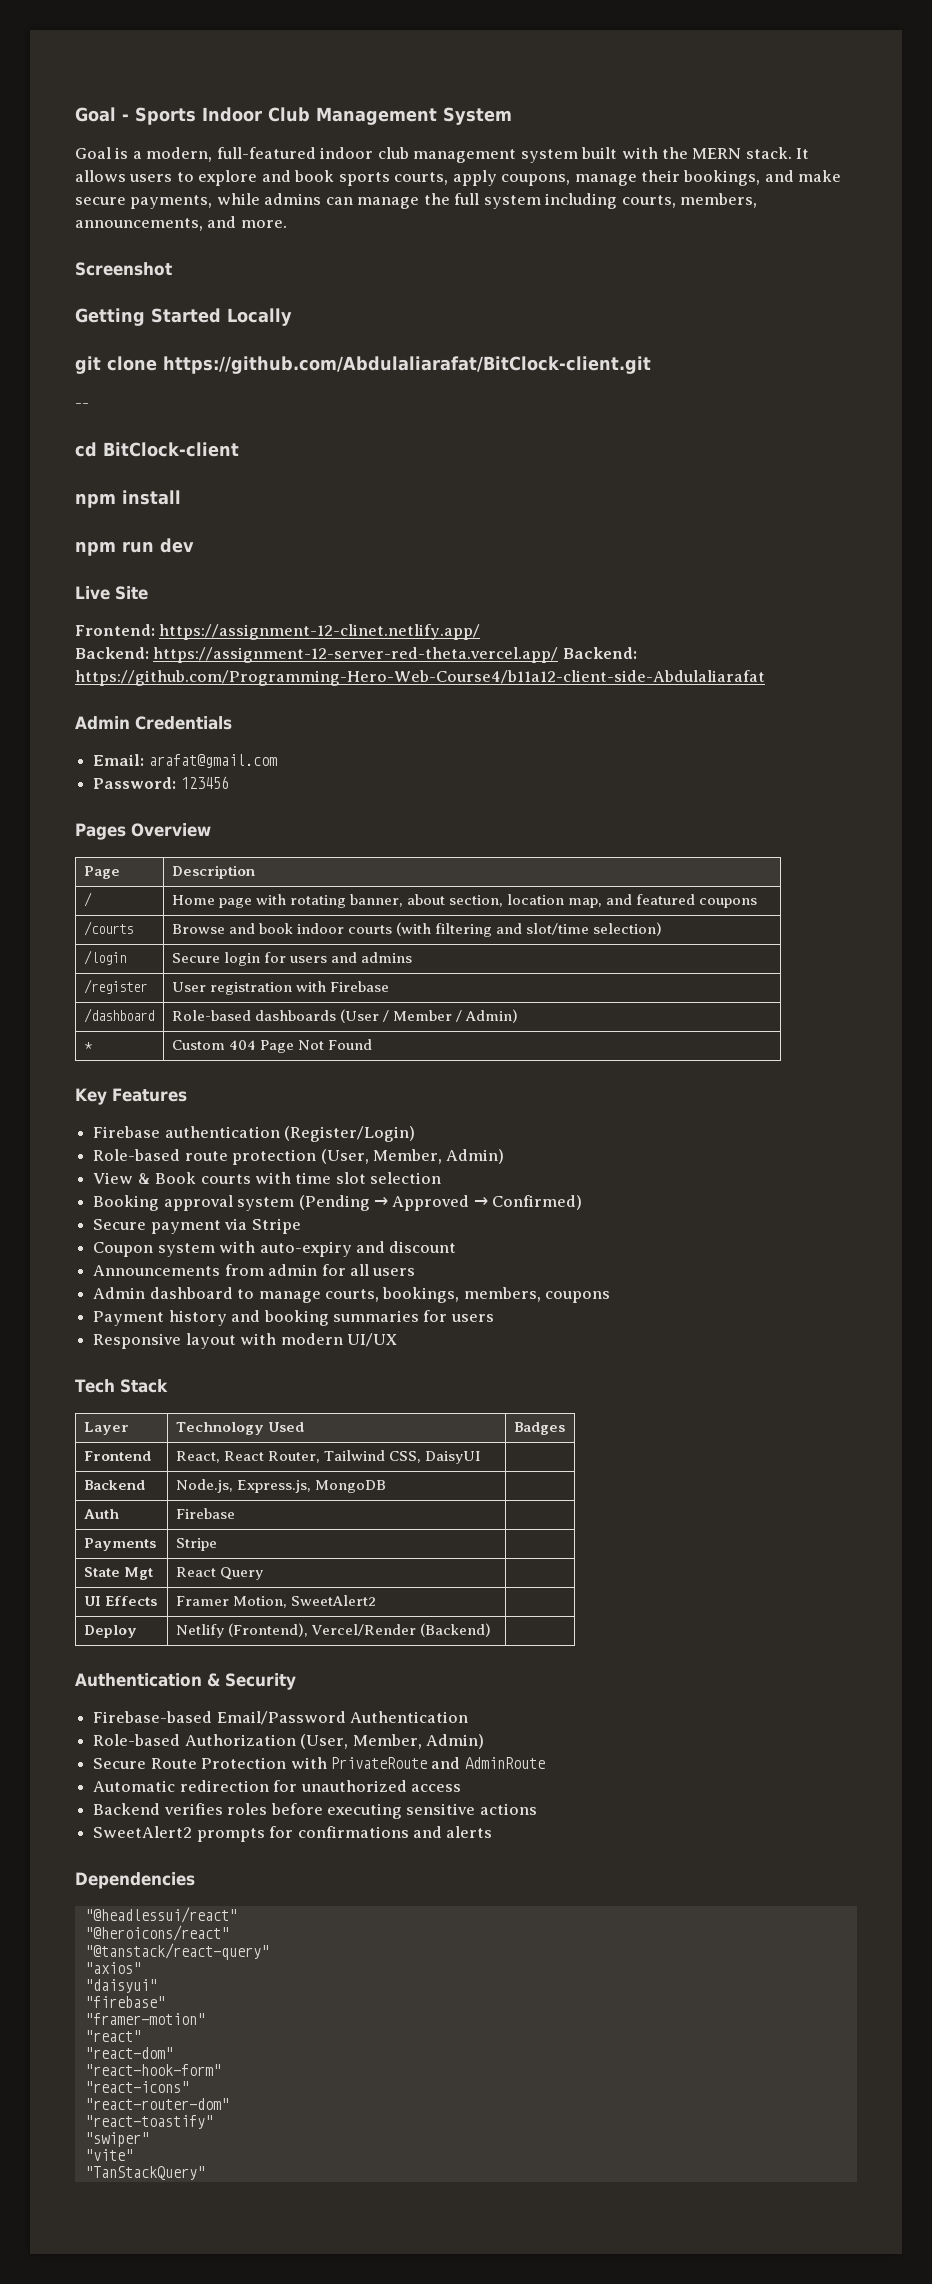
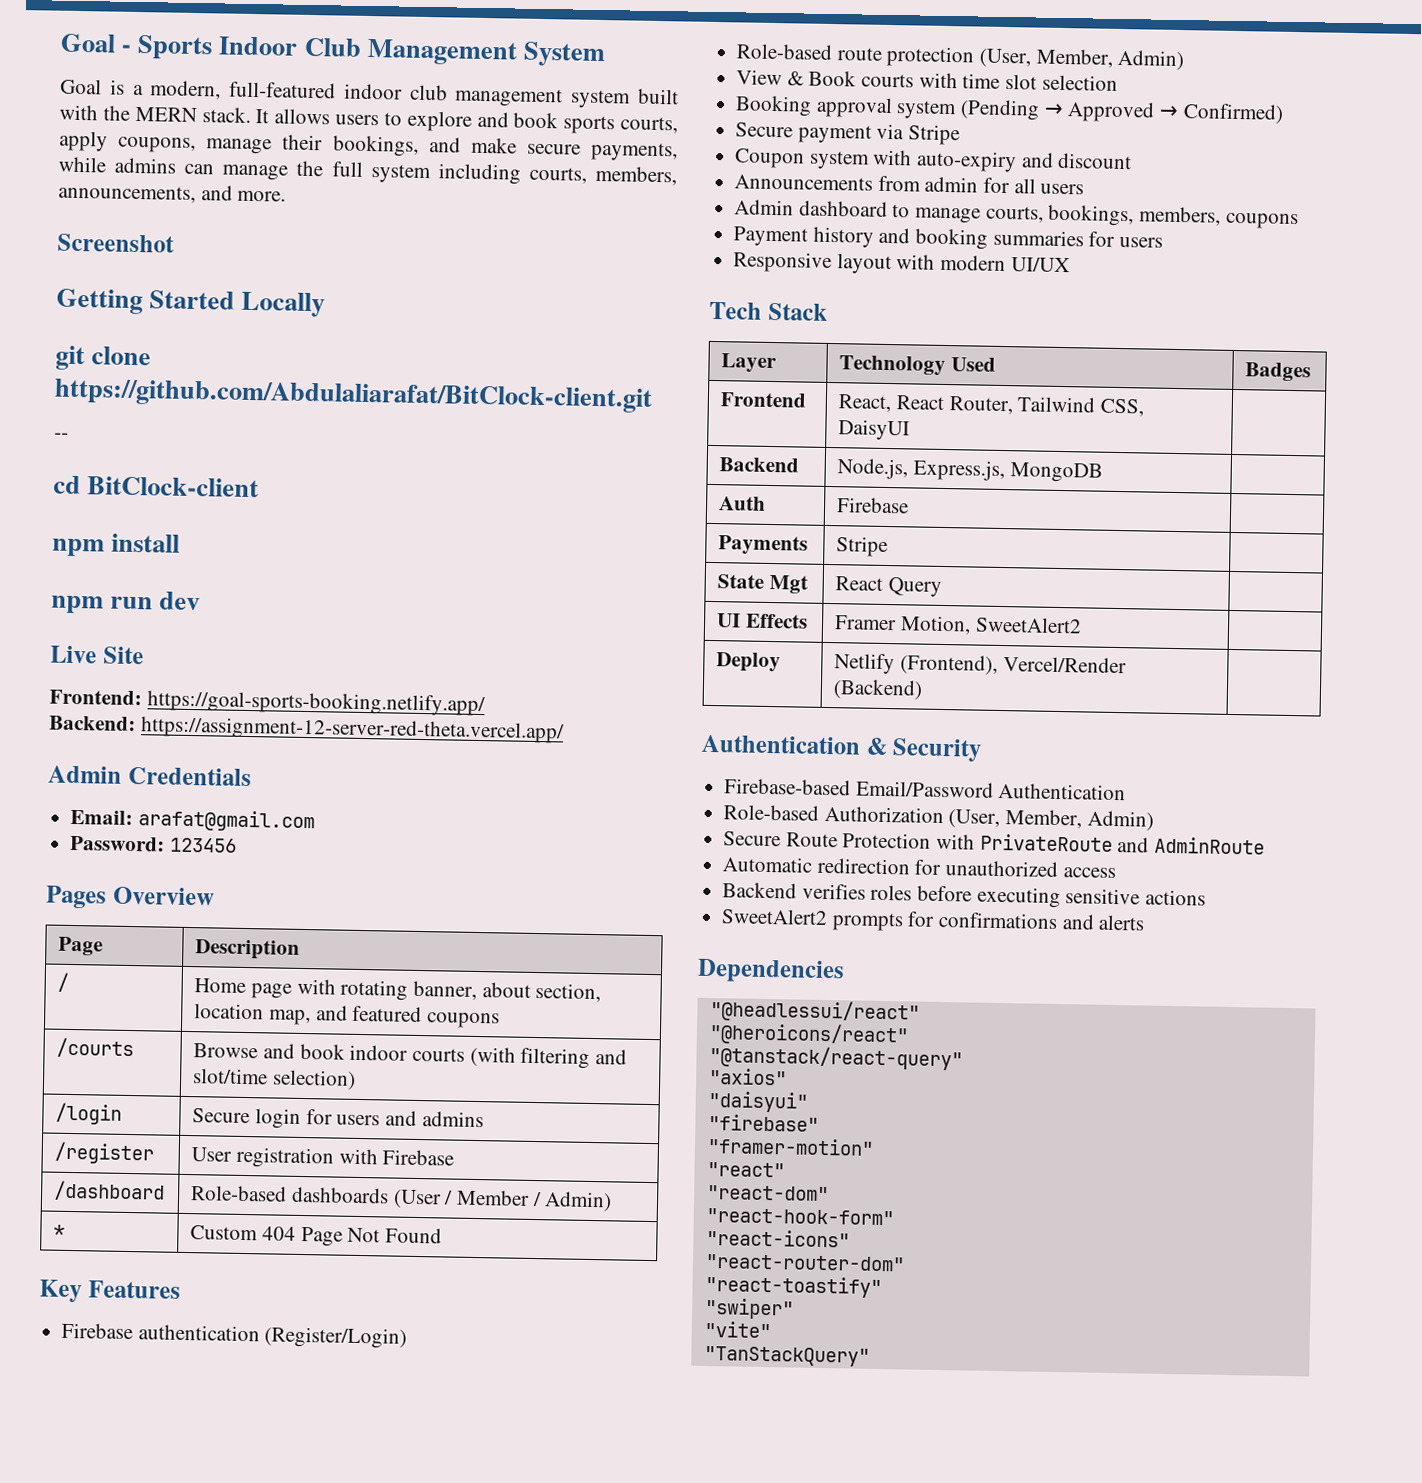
[159,624,481,640] https://assignment-12-clinet.netlify.app/ -> [146,690,486,717] https://goal-sports-booking.netlify.app/
[562,647,637,659] [75,670,765,686] Backend: https://github.com/Programming-Hero-Web-Course4/b11a12-client-side-Abdulaliarafat -> (565, 730) none

